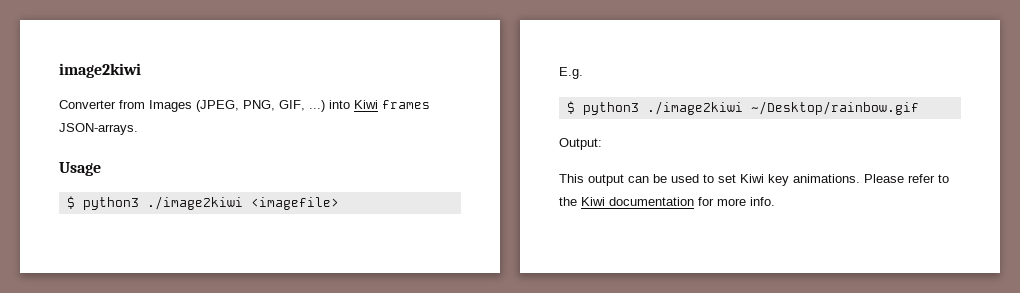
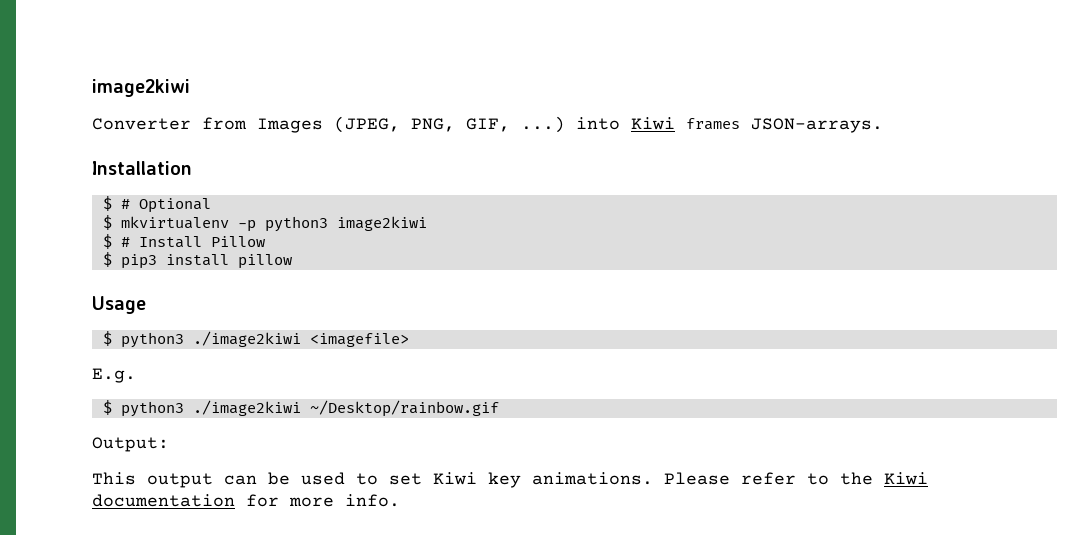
(138, 129) none -> [92,161,192,175] [102,196,211,213] [102,215,427,232] [102,234,265,249] [102,252,292,269] // Installation // $ # Optional // $ mkvirtualenv -p python3 image2kiwi // $ # Install Pillow // $ pip3 install pillow

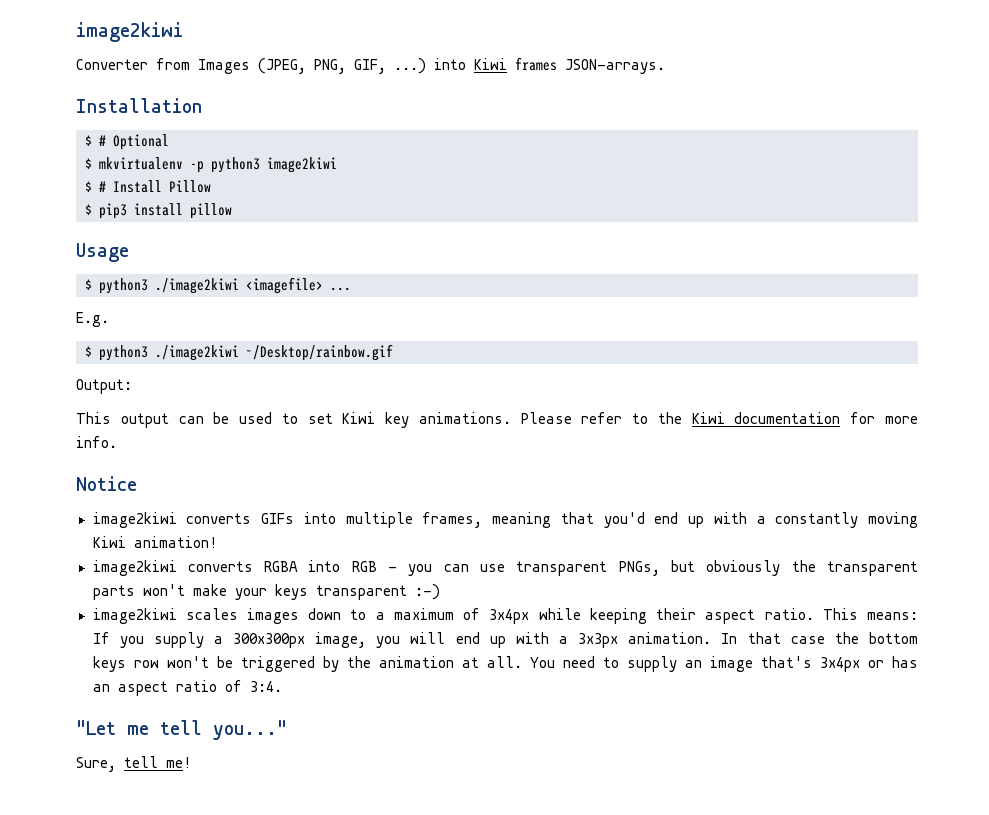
(409, 340) none -> [330,287,351,291] ...
(400, 500) none -> [76,476,137,491] [92,512,918,528] [92,536,218,548] [92,560,918,576] [92,584,440,600] [92,608,919,624] [92,632,919,648] [92,656,918,672] [92,680,282,696] [76,720,287,740] [76,756,192,772] // Notice // image2kiwi converts GIFs into multiple frames, meaning that you'd end up with a constantly moving Kiwi animation! // image2kiwi converts RGBA into RGB - you can use transparent PNGs, but obviously the transparent parts won't make your keys transparent :-) // image2kiwi scales images down to a maximum of 3x4px while keeping their aspect ratio. This means: If you supply a 300x300px image, you will end up with a 3x3px animation. In that case the bottom keys row won't be triggered by the animation at all. You need to supply an image that's 3x4px or has an aspect ratio of 3:4. // "Let me tell you..." // Sure, tell me!

